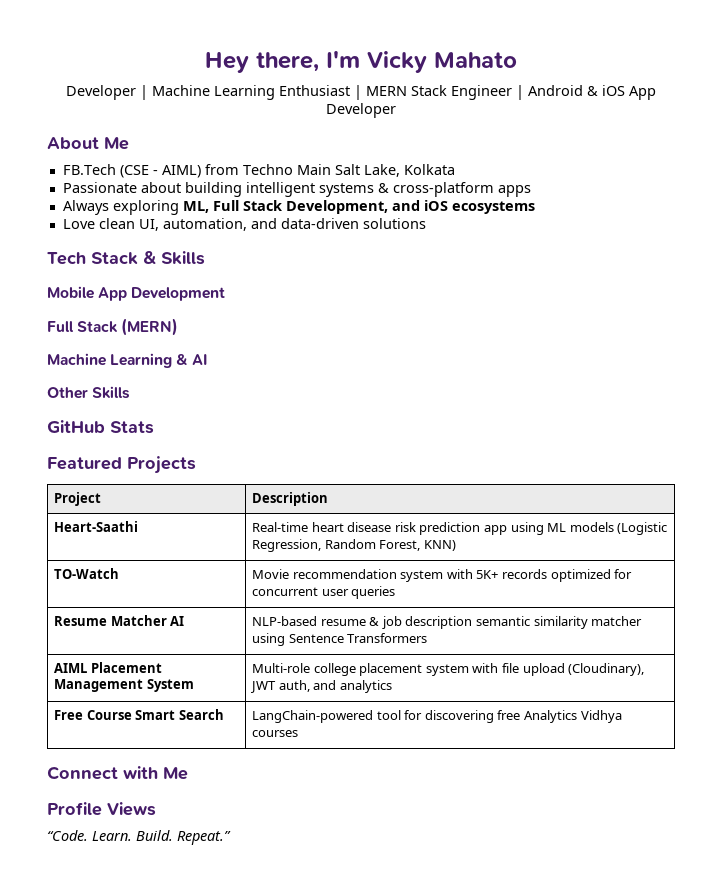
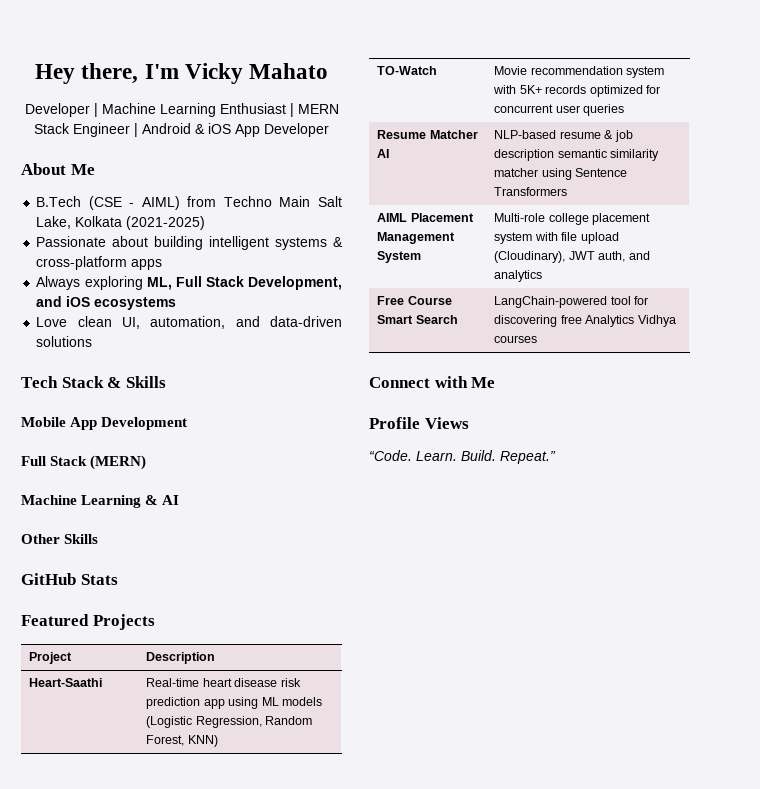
[62,164,116,175] FB.Tech -> [36,196,82,207] B.Tech
(455, 169) none -> [126,216,206,230] (2021-2025)

